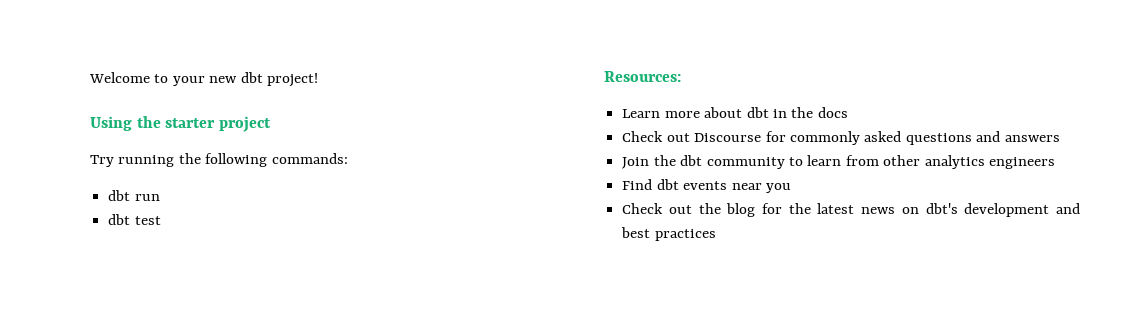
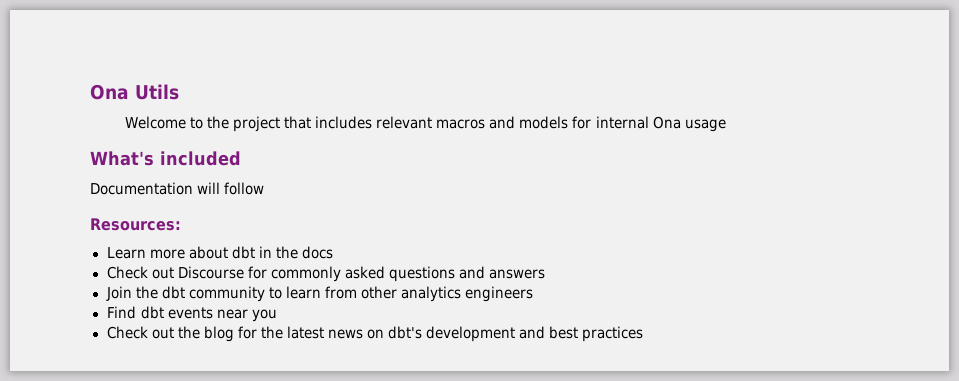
[89,72,319,87] [90,116,272,132] [90,153,348,167] [108,190,160,201] [108,214,161,225] Welcome to your new dbt project! // Using the starter project // Try running the following commands: // dbt run // dbt test -> [90,84,179,100] [124,116,726,132] [90,151,241,166] [90,182,265,195] Ona Utils // Welcome to the project that includes relevant macros and models for internal Ona usage // What's included // Documentation will follow

